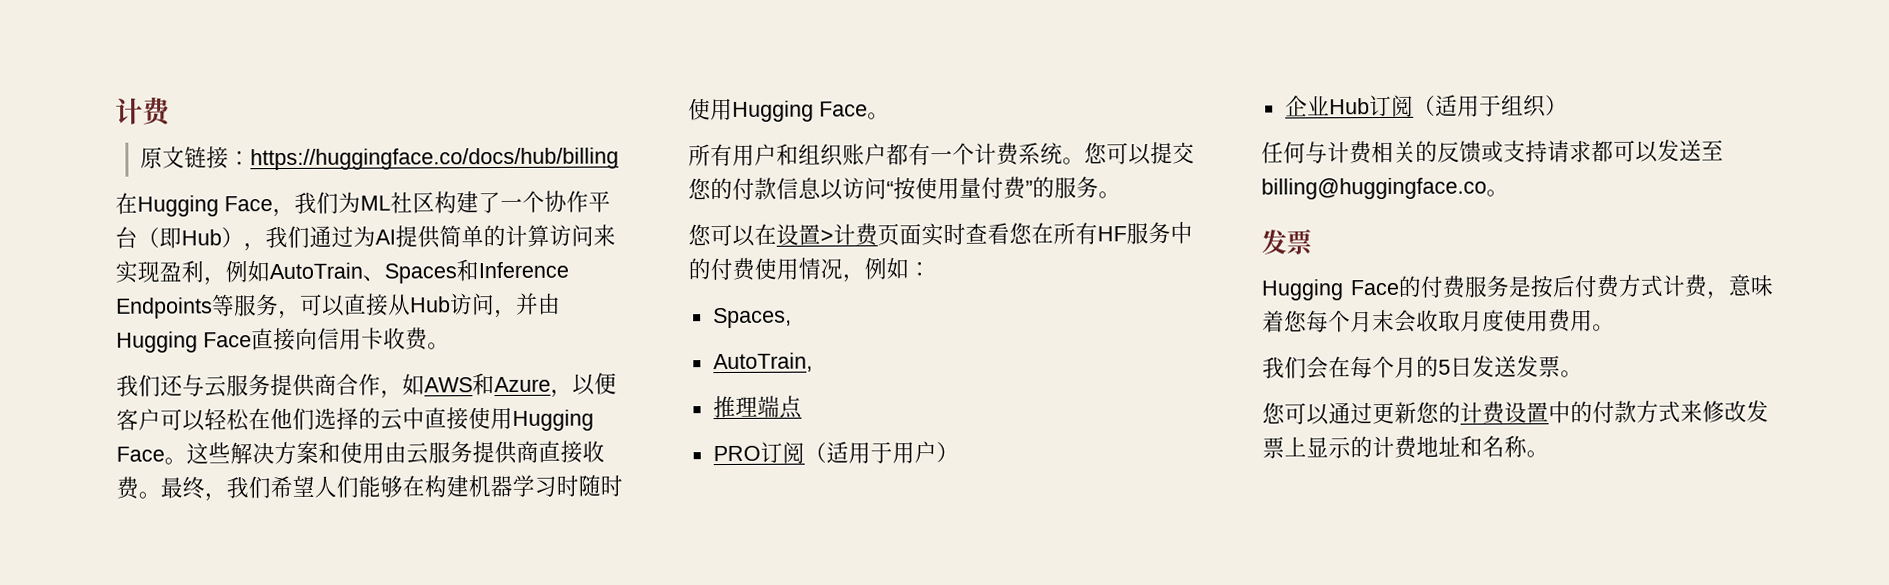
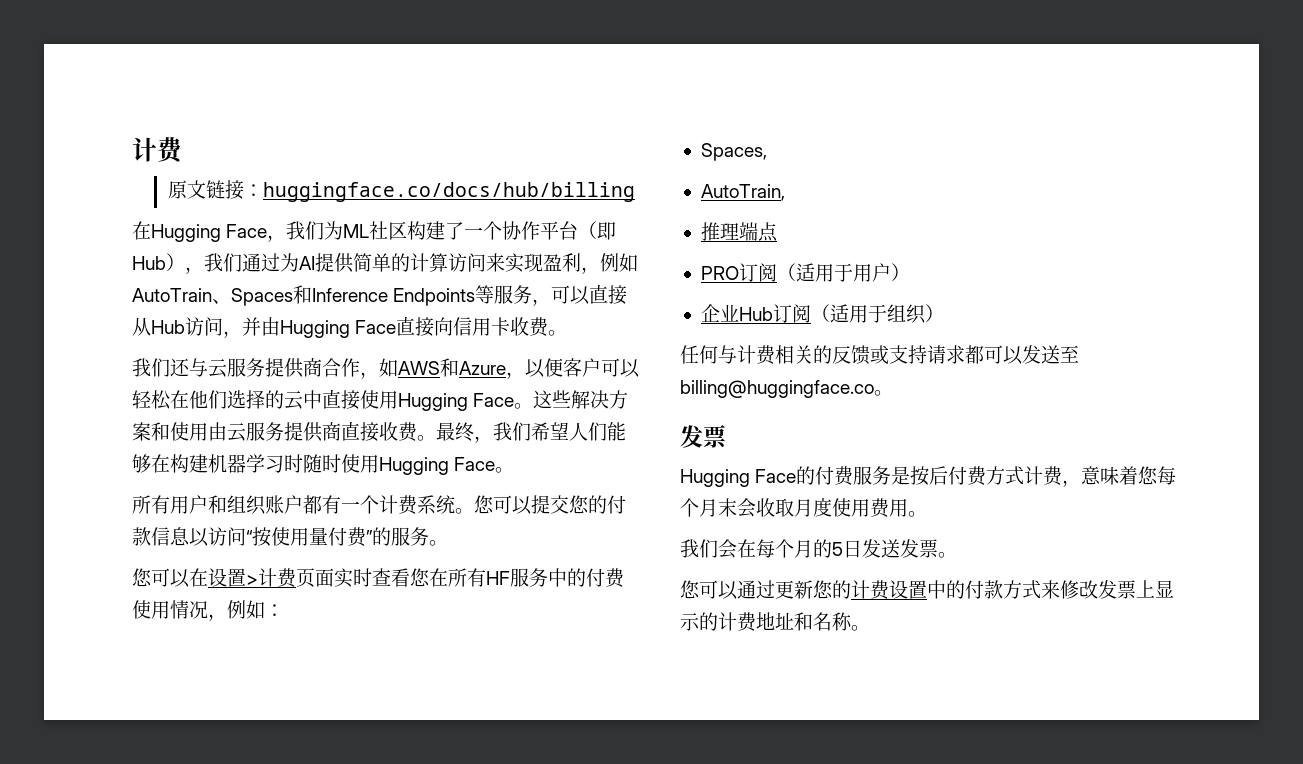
[249,147,619,171] https://huggingface.co/docs/hub/billing -> [262,182,635,202] huggingface.co/docs/hub/billing

